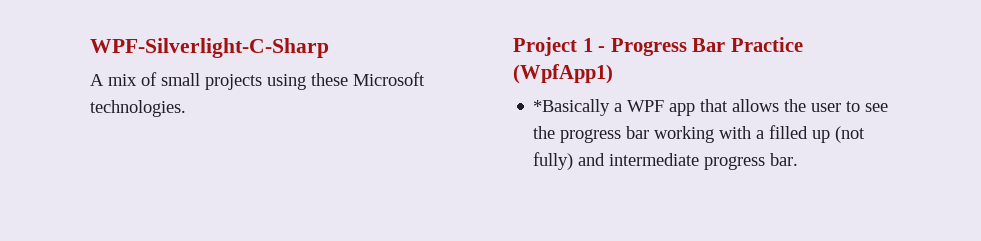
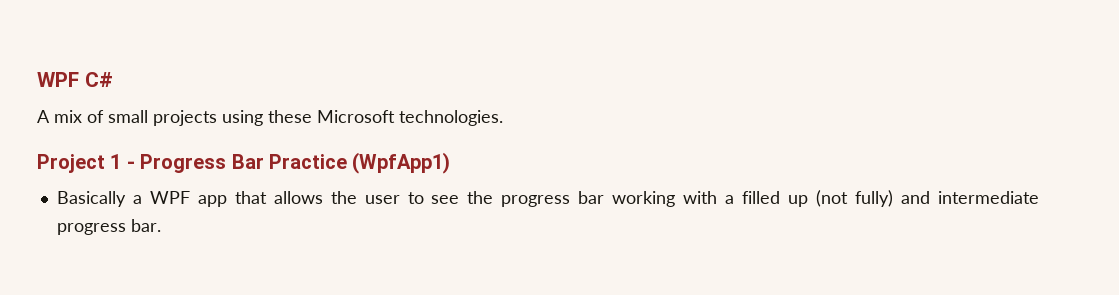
[90,38,329,58] WPF-Silverlight-C-Sharp -> [37,72,113,87] WPF C#
[533,99,611,116] *Basically -> [56,191,126,207] Basically

